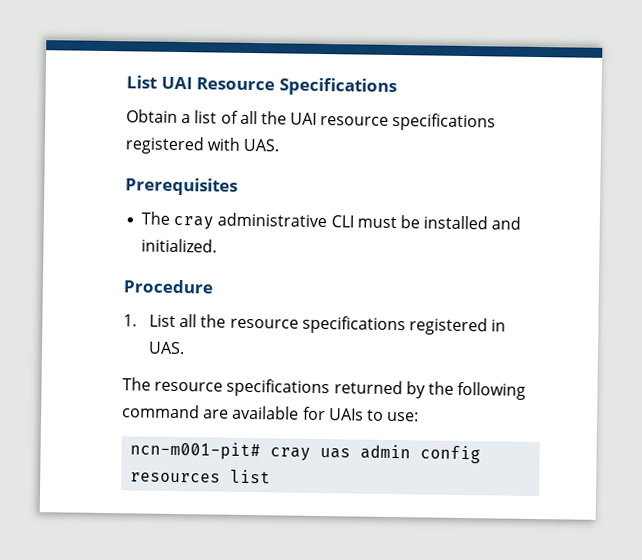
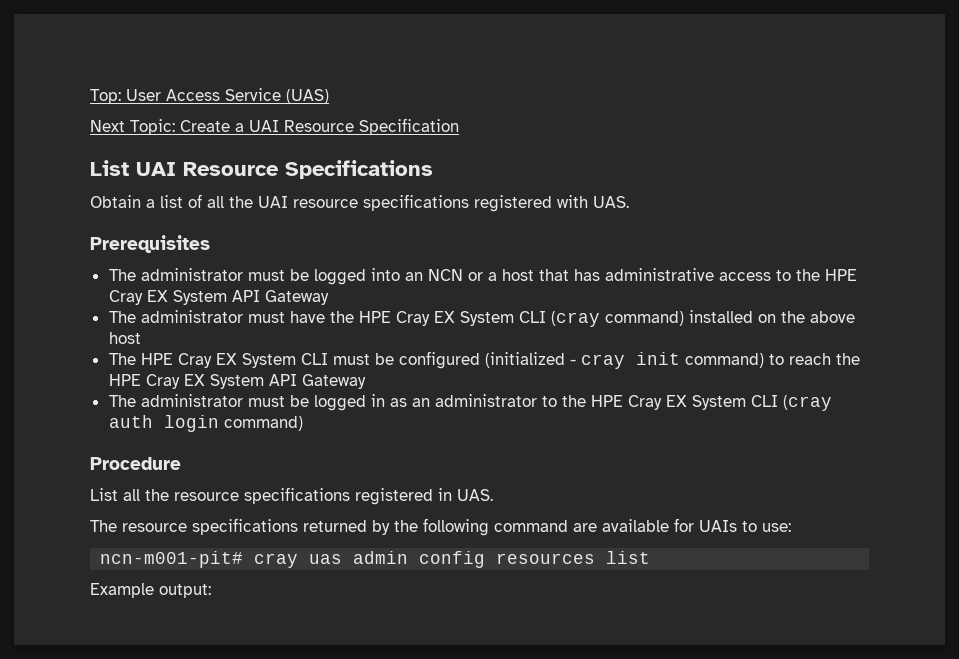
(126, 82) none -> [90,88,329,104] [90,118,459,135] Top: User Access Service (UAS) // Next Topic: Create a UAI Resource Specification //
[173,212,522,230] [141,238,218,253] cray administrative CLI must be installed and initialized. -> [140,268,857,285] [108,290,329,305] [108,310,855,327] [108,332,141,344] [108,351,860,369] [108,374,366,389] [108,394,832,411] [108,415,303,432] administrator must be logged into an NCN or a host that has administrative access to the HPE Cray EX System API Gateway // The administrator must have the HPE Cray EX System CLI (cray command) installed on the above host // The HPE Cray EX System CLI must be configured (initialized - cray init command) to reach the HPE Cray EX System API Gateway // The administrator must be logged in as an administrator to the HPE Cray EX System CLI (cray auth login command)
[123,314,137,327] 1. -> (181, 463) none
(272, 476) none -> [90,583,211,598] // Example output:

